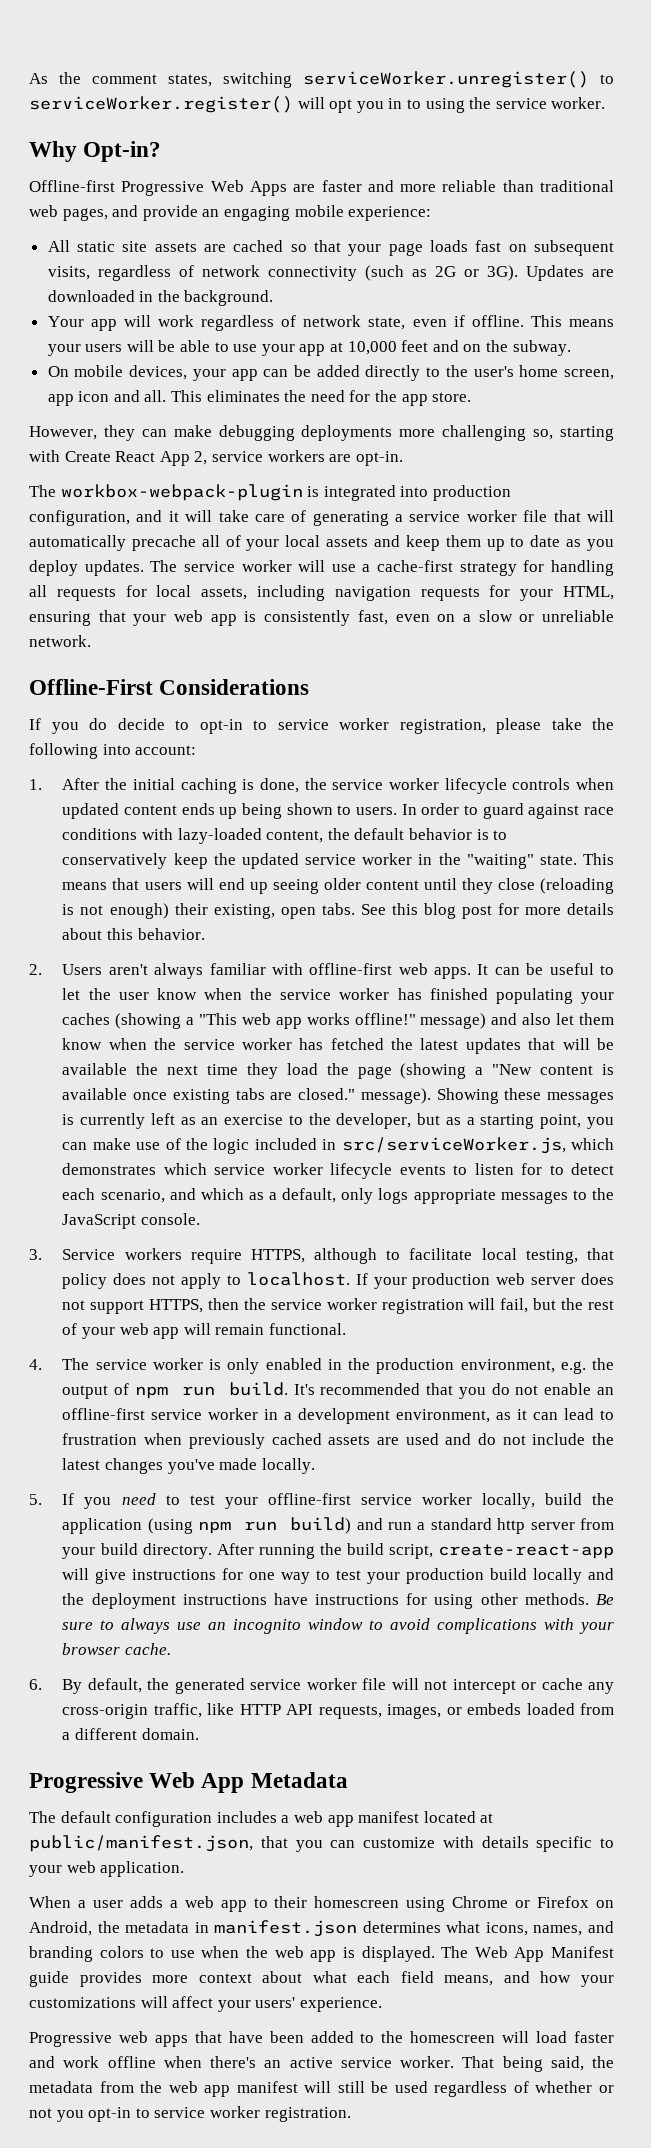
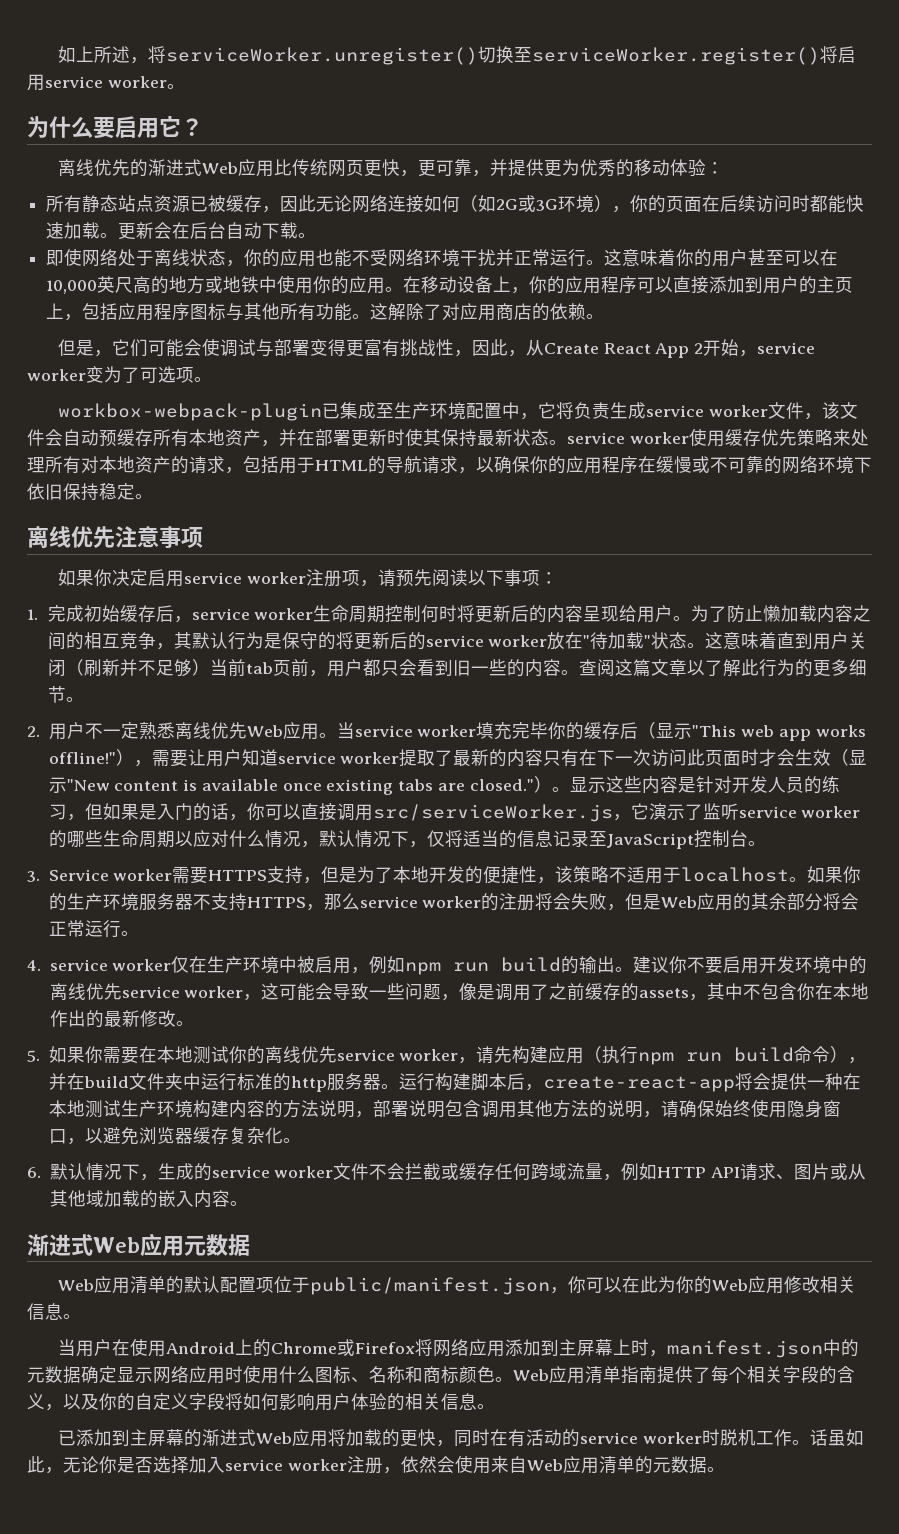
[29,71,614,88] [29,96,606,113] [29,141,162,162] [29,180,615,196] [29,205,432,221] [47,240,615,256] [47,265,614,281] [47,290,274,306] [47,315,614,331] [47,340,571,356] [47,365,614,381] [47,390,472,406] [29,425,614,441] [29,450,403,466] [29,484,511,501] [29,510,614,526] [29,535,614,551] [29,560,614,576] [29,585,614,601] [29,610,614,626] [29,635,91,647] [29,679,310,695] [29,718,614,734] [29,743,197,759] [29,778,614,794] [62,803,614,819] [62,828,508,844] [62,853,615,869] [62,878,614,894] [62,903,615,919] [62,928,205,940] [29,963,614,979] [62,988,614,1004] [62,1013,195,1029] As the comment states, switching serviceWorker.unregister() to serviceWorker.register() will opt you in to using the service worker. // Why Opt-in? // Offline-first Progressive Web Apps are faster and more reliable than traditional web pages, and provide an engaging mobile experience: // All static site assets are cached so that your page loads fast on subsequent visits, regardless of network connectivity (such as 2G or 3G). Updates are downloaded in the background. // Your app will work regardless of network state, even if offline. This means your users will be able to use your app at 10,000 feet and on the subway. // On mobile devices, your app can be added directly to the user's home screen, app icon and all. This eliminates the need for the app store. // However, they can make debugging deployments more challenging so, starting with Create React App 2, service workers are opt-in. // The workbox-webpack-plugin is integrated into production configuration, and it will take care of generating a service worker file that will automatically precache all of your local assets and keep them up to date as you deploy updates. The service worker will use a cache-first strategy for handling all requests for local assets, including navigation requests for your HTML, ensuring that your web app is consistently fast, even on a slow or unreliable network. // Offline-First Considerations // If you do decide to opt-in to service worker registration, please take the following into account: // 1. After the initial caching is done, the service worker lifecycle controls when updated content ends up being shown to users. In order to guard against race conditions with lazy-loaded content, the default behavior is to conservatively keep the updated service worker in the "waiting" state. This means that users will end up seeing older content until they close (reloading is not enough) their existing, open tabs. See this blog post for more details about this behavior. // 2. Users aren't always familiar with offline-first web apps. It can be useful to let the user know when the service worker has finished populating your caches (showing a -> [57,46,856,65] [27,74,185,91] [27,116,203,139] [57,159,724,177] [46,195,865,213] [46,222,317,240] [46,248,839,267] [46,275,854,294] [46,303,605,321] [57,338,816,358] [27,366,212,383] [57,402,858,421] [27,428,869,447] [27,456,872,474] [27,483,153,501] [27,526,203,548] [57,569,558,587] [27,605,872,623] [47,632,868,650] [47,659,867,677] [47,686,84,703] [27,722,693,740] 如上所述，将serviceWorker.unregister()切换至serviceWorker.register()将启用service worker。 // 为什么要启用它？ // 离线优先的渐进式Web应用比传统网页更快，更可靠，并提供更为优秀的移动体验： // 所有静态站点资源已被缓存，因此无论网络连接如何（如2G或3G环境），你的页面在后续访问时都能快速加载。更新会在后台自动下载。 // 即使网络处于离线状态，你的应用也能不受网络环境干扰并正常运行。这意味着你的用户甚至可以在10,000英尺高的地方或地铁中使用你的应用。在移动设备上，你的应用程序可以直接添加到用户的主页上，包括应用程序图标与其他所有功能。这解除了对应用商店的依赖。 // 但是，它们可能会使调试与部署变得更富有挑战性，因此，从Create React App 2开始，service worker变为了可选项。 // workbox-webpack-plugin已集成至生产环境配置中，它将负责生成service worker文件，该文件会自动预缓存所有本地资产，并在部署更新时使其保持最新状态。service worker使用缓存优先策略来处理所有对本地资产的请求，包括用于HTML的导航请求，以确保你的应用程序在缓慢或不可靠的网络环境下依旧保持稳定。 // 离线优先注意事项 // 如果你决定启用service worker注册项，请预先阅读以下事项： // 1.完成初始缓存后，service worker生命周期控制何时将更新后的内容呈现给用户。为了防止懒加载内容之间的相互竞争，其默认行为是保守的将更新后的service worker放在"待加载"状态。这意味着直到用户关闭（刷新并不足够）当前tab页前，用户都只会看到旧一些的内容。查阅这篇文章以了解此行为的更多细节。 // 2.用户不一定熟悉离线优先Web应用。当service worker填充完毕你的缓存后（显示
[420,1013,614,1029] [62,1038,614,1054] [62,1063,484,1079] message) and also let them know when the service worker has fetched the latest updates that will be available the next time they load the page (showing a -> [115,749,868,767] [48,777,67,793] ），需要让用户知道service worker提取了最新的内容只有在下一次访问此页面时才会生效（显示
[360,1088,614,1104] [62,1113,614,1129] [62,1137,614,1154] [62,1163,614,1179] [62,1188,614,1204] [62,1213,201,1229] [29,1248,614,1264] [62,1272,614,1289] [62,1298,614,1314] [62,1323,346,1339] message). Showing these messages is currently left as an exercise to the developer, but as a starting point, you can make use of the logic included in src/serviceWorker.js, which demonstrates which service worker lifecycle events to listen for to detect each scenario, and which as a default, only logs appropriate messages to the JavaScript console. // 3. Service workers require HTTPS, although to facilitate local testing, that policy does not apply to localhost. If your production web server does not support HTTPS, then the service worker registration will fail, but the rest of your web app will remain functional. -> [533,776,840,794] [48,803,861,822] [48,830,766,849] [27,866,862,884] [48,893,860,911] [48,920,139,938] ）。显示这些内容是针对开发人员的练习，但如果是入门的话，你可以直接调用src/serviceWorker.js，它演示了监听service worker的哪些生命周期以应对什么情况，默认情况下，仅将适当的信息记录至JavaScript控制台。 // 3. Service worker需要HTTPS支持，但是为了本地开发的便捷性，该策略不适用于localhost。如果你的生产环境服务器不支持HTTPS，那么service worker的注册将会失败，但是Web应用的其余部分将会正常运行。
[62,1358,614,1374] [62,1382,614,1399] [62,1408,614,1424] [62,1433,614,1449] [62,1458,315,1474] [29,1493,614,1509] [62,1517,615,1534] [62,1543,614,1559] [62,1568,614,1584] [62,1593,614,1609] [62,1618,614,1634] [62,1643,172,1655] [29,1678,614,1694] [62,1703,614,1719] [62,1728,199,1740] [29,1772,348,1793] [29,1811,494,1827] [29,1835,614,1852] [29,1861,185,1877] [29,1896,614,1912] [29,1920,614,1937] [29,1946,614,1962] [29,1971,614,1987] [29,1996,382,2012] [29,2031,614,2047] [29,2056,614,2072] [29,2081,615,2097] [29,2106,351,2122] The service worker is only enabled in the production environment, e.g. the output of npm run build. It's recommended that you do not enable an offline-first service worker in a development environment, as it can lead to frustration when previously cached assets are used and do not include the latest changes you've made locally. // 5. If you need to test your offline-first service worker locally, build the application (using npm run build) and run a standard http server from your build directory. After running the build script, create-react-app will give instructions for one way to test your production build locally and the deployment instructions have instructions for using other methods. Be sure to always use an incognito window to avoid complications with your browser cache. // 6. By default, the generated service worker file will not intercept or cache any cross-origin traffic, like HTTP API requests, images, or embeds loaded from a different domain. // Progressive Web App Metadata // The default configuration includes a web app manifest located at public/manifest.json, that you can customize with details specific to your web application. // When a user adds a web app to their homescreen using Chrome or Firefox on Android, the metadata in manifest.json determines what icons, names, and branding colors to use when the web app is displayed. The Web App Manifest guide provides more context about what each field means, and how your customizations will affect your users' experience. // Progressive web apps that have been added to the homescreen will load faster and work offline when there's an active service worker. That being said, the metadata from the web app manifest will still be used regardless of whether or not you opt-in to service worker registration. -> [49,956,868,975] [49,983,870,1001] [49,1010,194,1028] [27,1046,867,1065] [48,1073,861,1092] [48,1099,841,1118] [48,1127,301,1145] [27,1163,867,1181] [49,1190,248,1208] [27,1233,250,1257] [57,1276,856,1295] [27,1303,81,1320] [57,1338,859,1358] [27,1365,855,1384] [27,1393,495,1411] [57,1429,864,1447] [27,1455,725,1474] service worker仅在生产环境中被启用，例如npm run build的输出。建议你不要启用开发环境中的离线优先service worker，这可能会导致一些问题，像是调用了之前缓存的assets，其中不包含你在本地作出的最新修改。 // 5.如果你需要在本地测试你的离线优先service worker，请先构建应用（执行npm run build命令），并在build文件夹中运行标准的http服务器。运行构建脚本后，create-react-app将会提供一种在本地测试生产环境构建内容的方法说明，部署说明包含调用其他方法的说明，请确保始终使用隐身窗口，以避免浏览器缓存复杂化。 // 6.默认情况下，生成的service worker文件不会拦截或缓存任何跨域流量，例如HTTP API请求、图片或从其他域加载的嵌入内容。 // 渐进式Web应用元数据 // Web应用清单的默认配置项位于public/manifest.json，你可以在此为你的Web应用修改相关信息。 // 当用户在使用Android上的Chrome或Firefox将网络应用添加到主屏幕上时，manifest.json中的元数据确定显示网络应用时使用什么图标、名称和商标颜色。Web应用清单指南提供了每个相关字段的含义，以及你的自定义字段将如何影响用户体验的相关信息。 // 已添加到主屏幕的渐进式Web应用将加载的更快，同时在有活动的service worker时脱机工作。话虽如此，无论你是否选择加入service worker注册，依然会使用来自Web应用清单的元数据。

